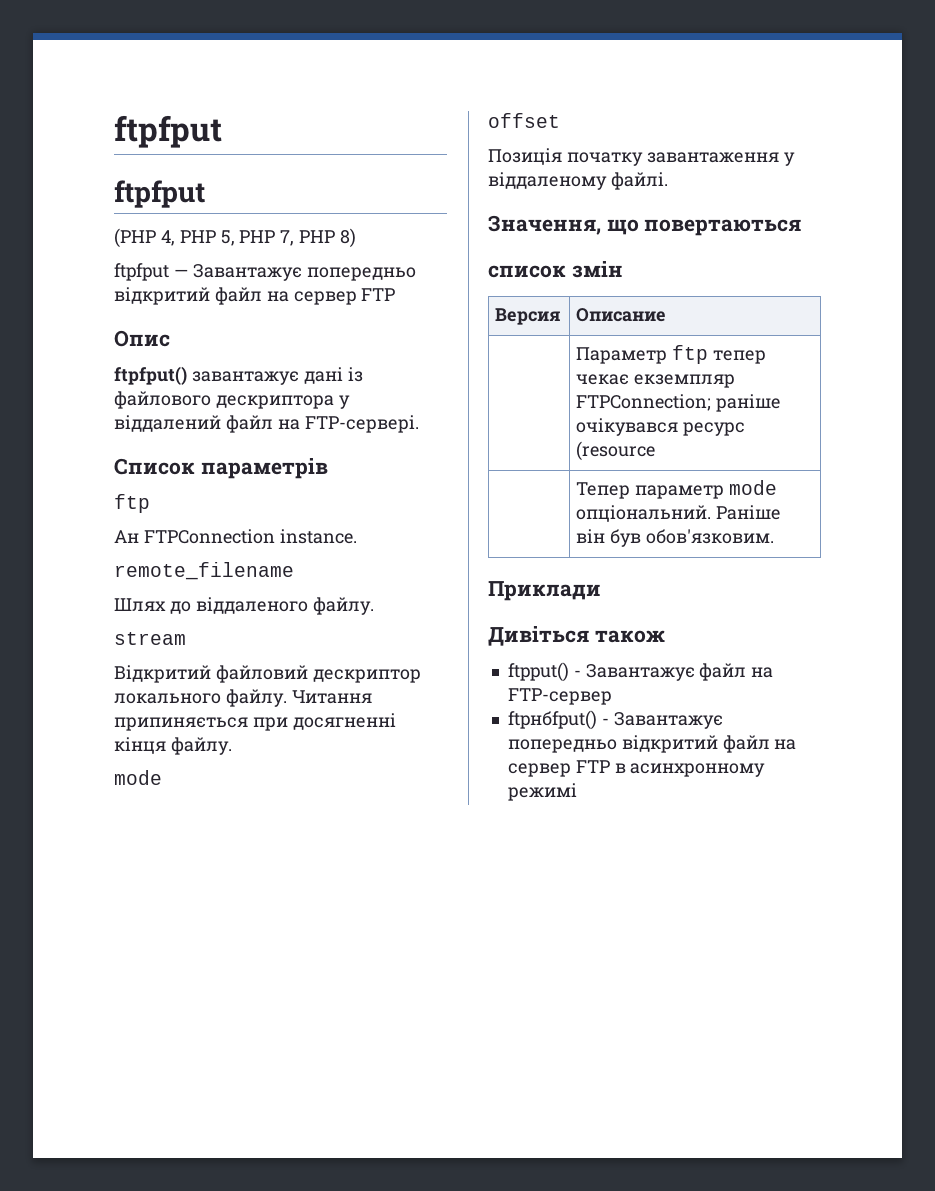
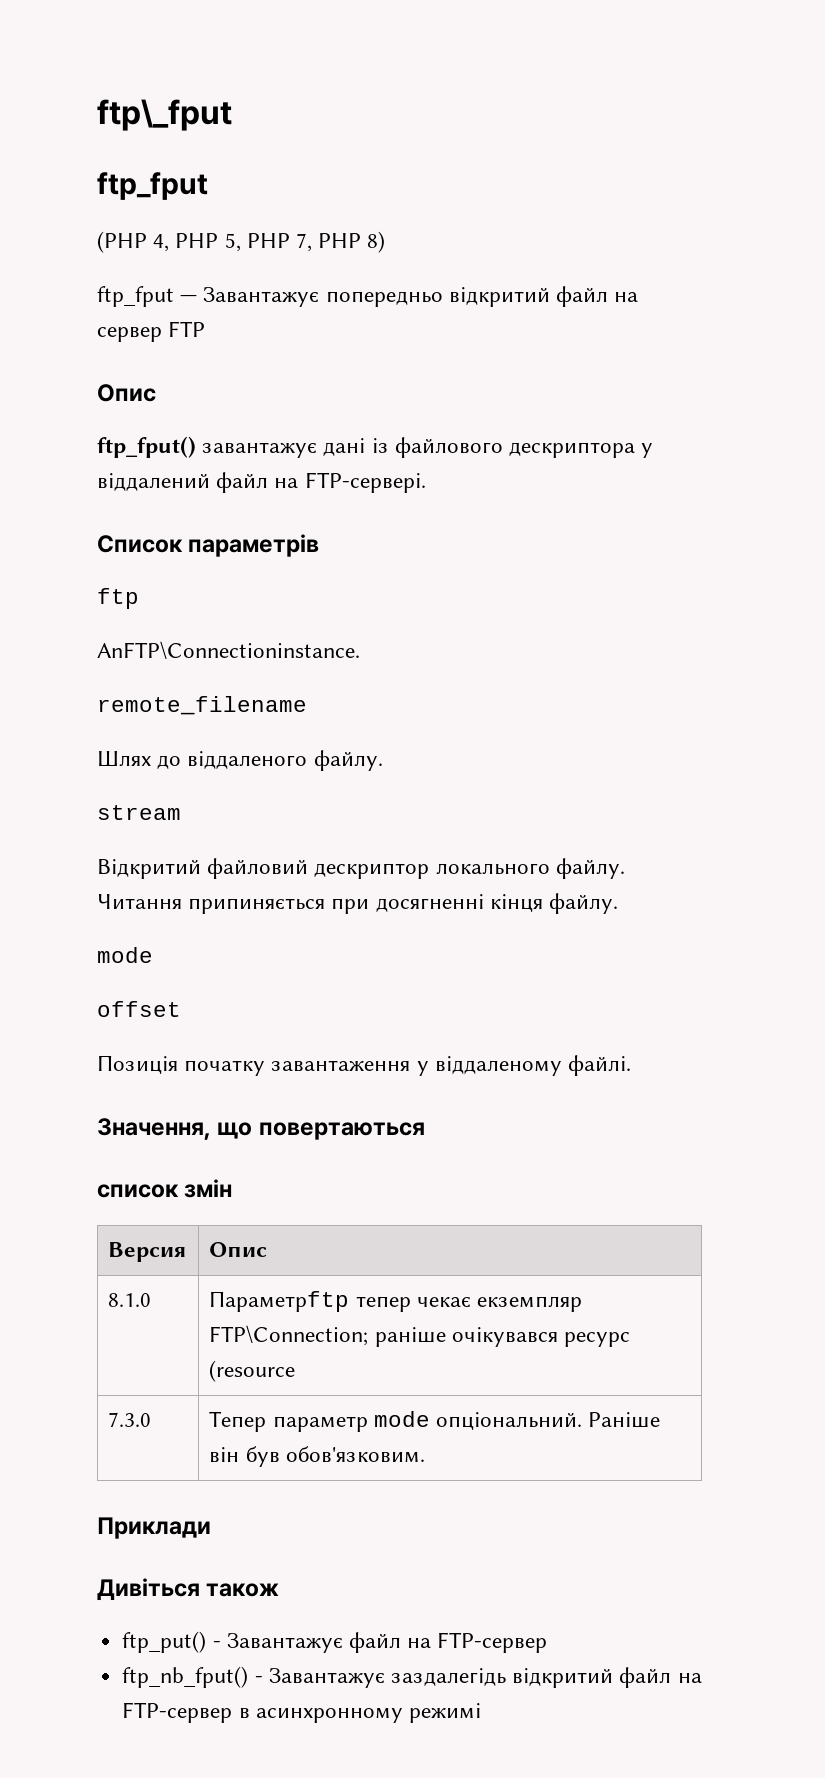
[114,115,222,148] [114,180,205,208] ftpfput // ftpfput -> [97,99,232,131] [97,172,208,200] ftp\_fput // ftp_fput
[114,263,169,281] ftpfput -> [97,286,174,307] ftp_fput
[114,366,187,385] ftpfput() -> [97,436,196,458] ftp_fput()
[114,529,357,544] Ан FTPConnection instance. -> [97,641,360,659] AnFTP\Connectioninstance.
[576,308,667,322] [576,345,709,364] Описание // | Параметр ftp -> [209,1242,268,1257] [108,1293,152,1307] [209,1291,350,1312] Опис // 8.1.0 | Параметрftp
[576,394,712,411] FTPConnection; -> [209,1325,369,1346] FTP\Connection;
(656, 451) none -> [108,1412,152,1427] 7.3.0
[507,662,569,682] ftpput() -> [122,1631,207,1653] ftp_put()
[507,710,723,730] [507,735,797,753] [507,760,610,777] ftpнбfput() - Завантажує попередньо відкритий файл на сервер FTP -> [122,1666,702,1688] [122,1702,233,1723] ftp_nb_fput() - Завантажує заздалегідь відкритий файл на FTP-сервер

